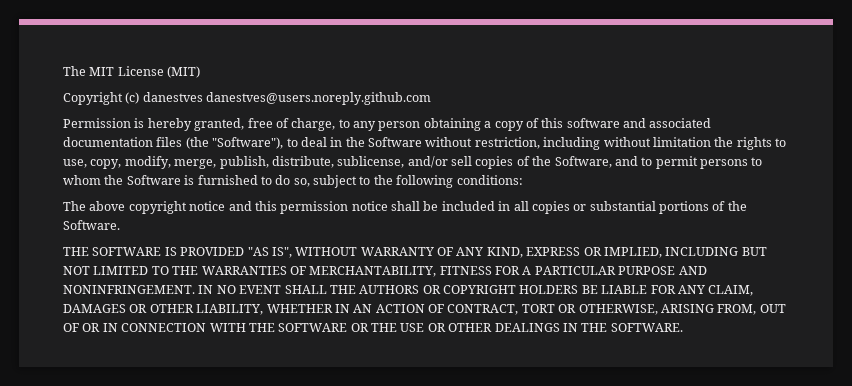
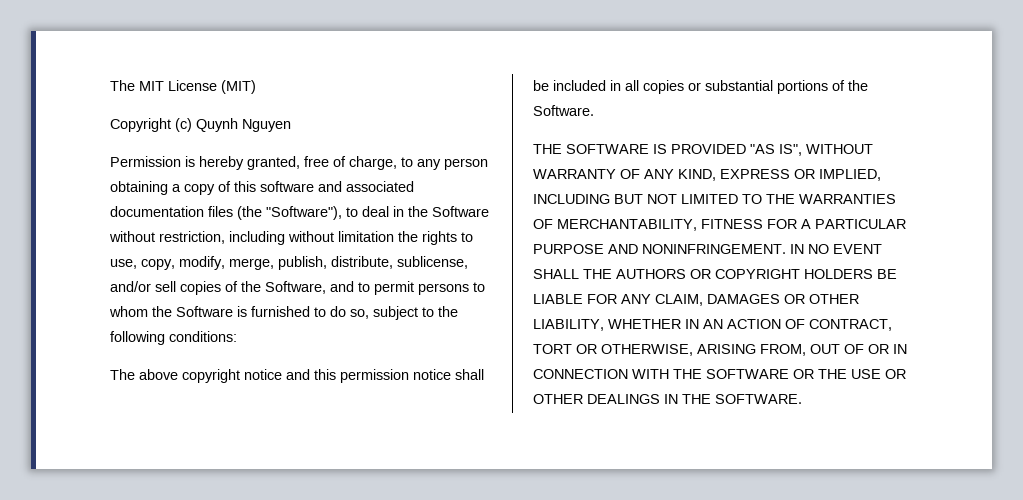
[142,92,432,105] danestves danestves@users.noreply.github.com -> [196,118,291,132] Quynh Nguyen

